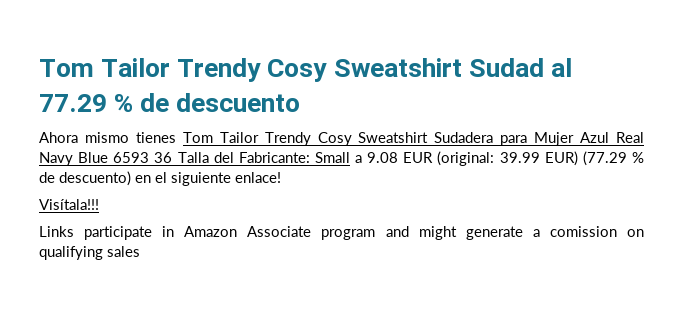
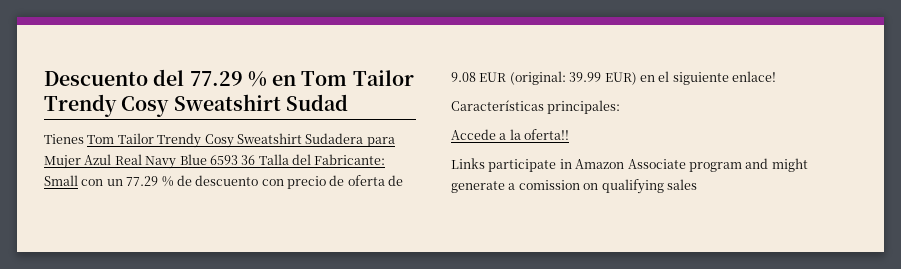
(39, 68) none -> [44,69,297,87] Descuento del 77.29 % en
[550,58,572,77] [39,93,301,112] [39,132,176,143] al 77.29 % de descuento // Ahora mismo tienes -> [44,134,84,144] // Tienes
[355,155,363,163] a -> [81,175,404,189] con un 77.29 % de descuento con precio de oferta de
[582,151,644,166] [39,171,131,186] (77.29 % de descuento) -> (637, 78) none
[39,199,99,210] Visítala!!! -> [451,100,621,114] [451,129,570,140] Características principales: // Accede a la oferta!!

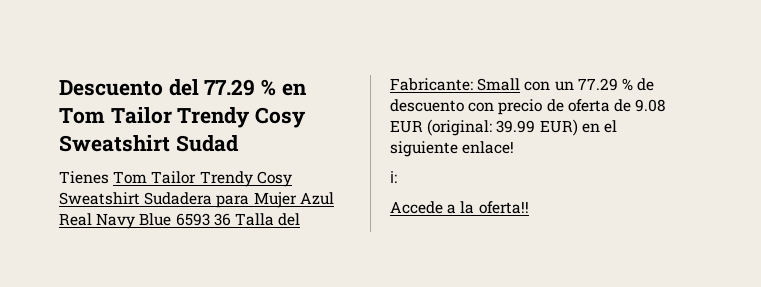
[451,100,621,114] Características principales: -> [390,171,397,183] ℹ:
[451,158,808,172] [451,179,697,194] // Links participate in Amazon Associate program and might generate a comission on qualifying sales -> (529, 207) none

